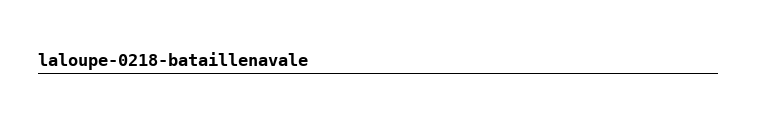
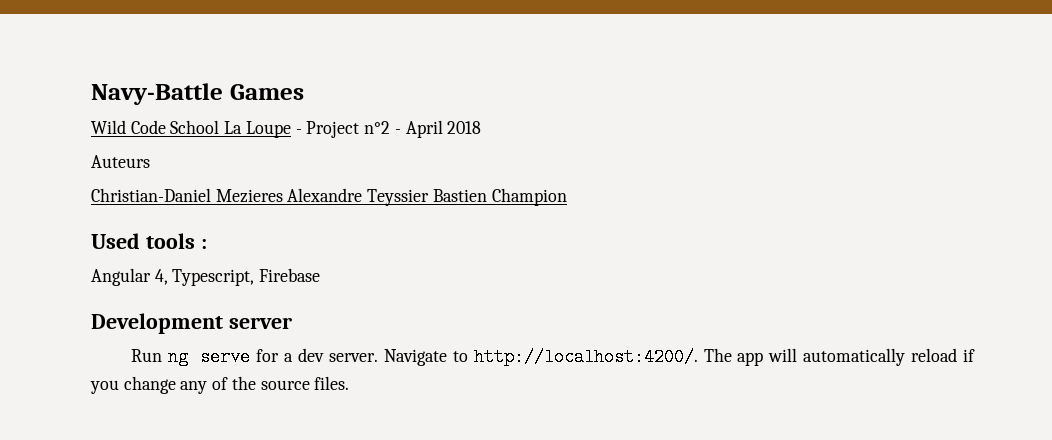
[38,52,308,70] laloupe-0218-bataillenavale -> [91,83,304,105] [91,120,482,138] [91,155,150,168] [91,188,567,206] [91,233,207,249] [91,268,321,286] [91,313,292,334] [130,348,976,366] [90,376,350,394] Navy-Battle Games // Wild Code School La Loupe - Project n°2 - April 2018 // Auteurs // Christian-Daniel Mezieres Alexandre Teyssier Bastien Champion // Used tools : // Angular 4, Typescript, Firebase // Development server // Run ng serve for a dev server. Navigate to http://localhost:4200/. The app will automatically reload if you change any of the source files.

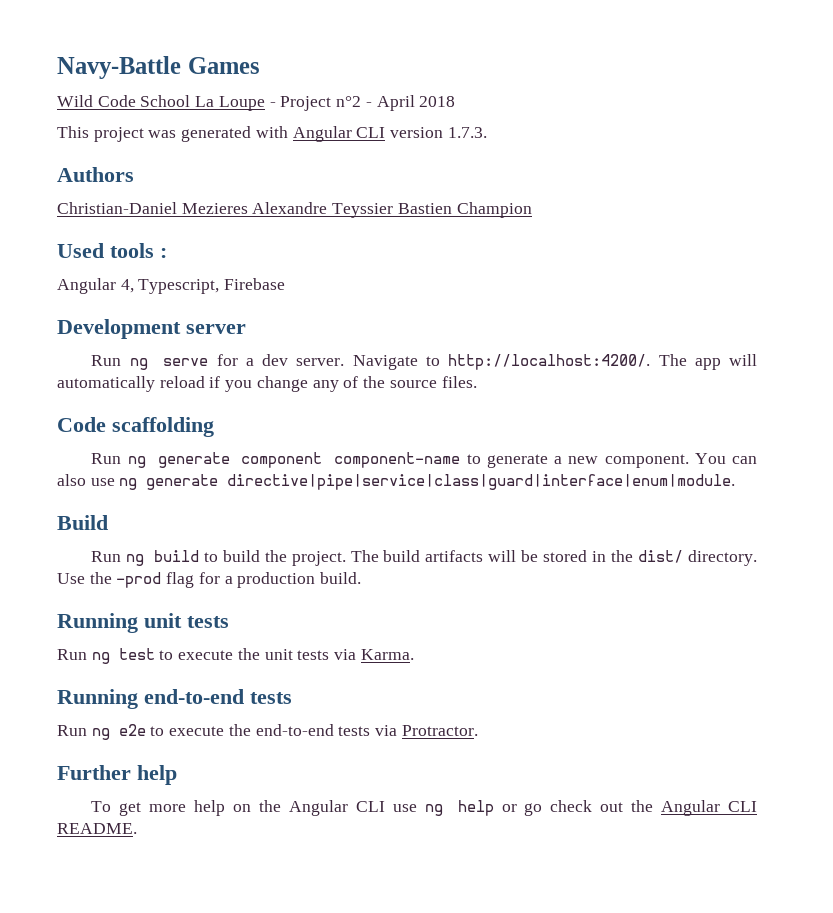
[91,155,150,168] Auteurs -> [57,126,487,142] [57,167,134,182] This project was generated with Angular CLI version 1.7.3. // Authors
(350, 383) none -> [57,417,214,437] [91,452,757,468] [57,474,736,490] [57,515,108,530] [91,550,757,566] [57,572,362,588] [57,613,229,633] [57,648,414,664] [57,689,292,709] [57,724,478,740] [57,765,177,785] [91,800,758,816] [57,823,137,834] // Code scaffolding // Run ng generate component component-name to generate a new component. You can also use ng generate directive|pipe|service|class|guard|interface|enum|module. // Build // Run ng build to build the project. The build artifacts will be stored in the dist/ directory. Use the -prod flag for a production build. // Running unit tests // Run ng test to execute the unit tests via Karma. // Running end-to-end tests // Run ng e2e to execute the end-to-end tests via Protractor. // Further help // To get more help on the Angular CLI use ng help or go check out the Angular CLI README.

